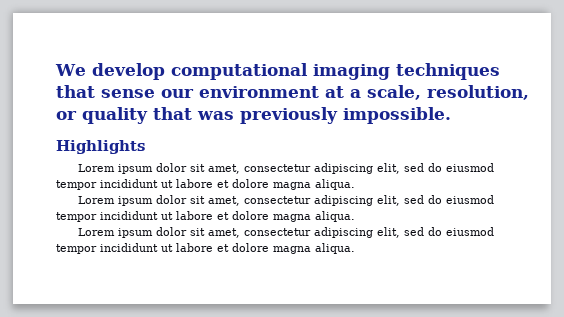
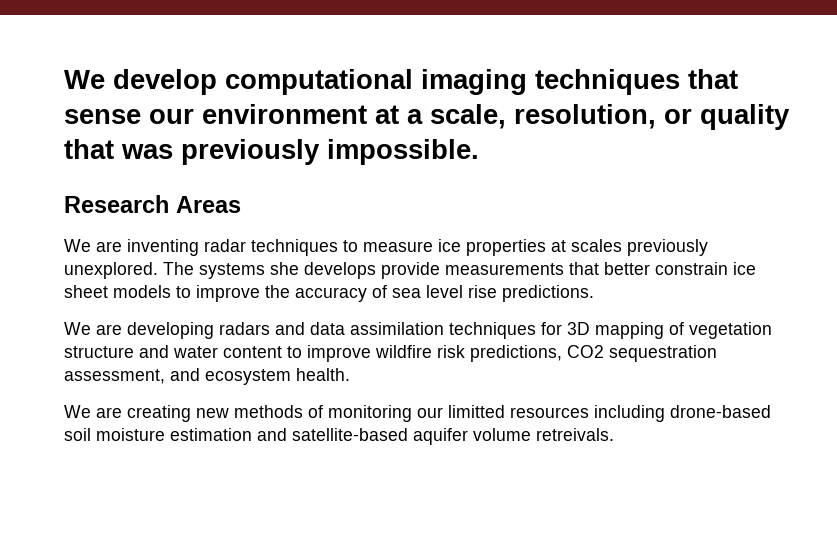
[56,140,145,154] [78,163,495,174] [56,179,355,190] [78,195,495,206] [56,211,355,222] [78,227,495,238] [56,243,355,254] Highlights // Lorem ipsum dolor sit amet, consectetur adipiscing elit, sed do eiusmod tempor incididunt ut labore et dolore magna aliqua. // Lorem ipsum dolor sit amet, consectetur adipiscing elit, sed do eiusmod tempor incididunt ut labore et dolore magna aliqua. // Lorem ipsum dolor sit amet, consectetur adipiscing elit, sed do eiusmod tempor incididunt ut labore et dolore magna aliqua. -> [64,195,241,213] [64,239,708,256] [64,262,756,279] [64,285,594,302] [64,322,772,339] [64,345,717,362] [64,368,350,385] [64,405,771,422] [64,428,614,445] Research Areas // We are inventing radar techniques to measure ice properties at scales previously unexplored. The systems she develops provide measurements that better constrain ice sheet models to improve the accuracy of sea level rise predictions. // We are developing radars and data assimilation techniques for 3D mapping of vegetation structure and water content to improve wildfire risk predictions, CO2 sequestration assessment, and ecosystem health. // We are creating new methods of monitoring our limitted resources including drone-based soil moisture estimation and satellite-based aquifer volume retreivals.

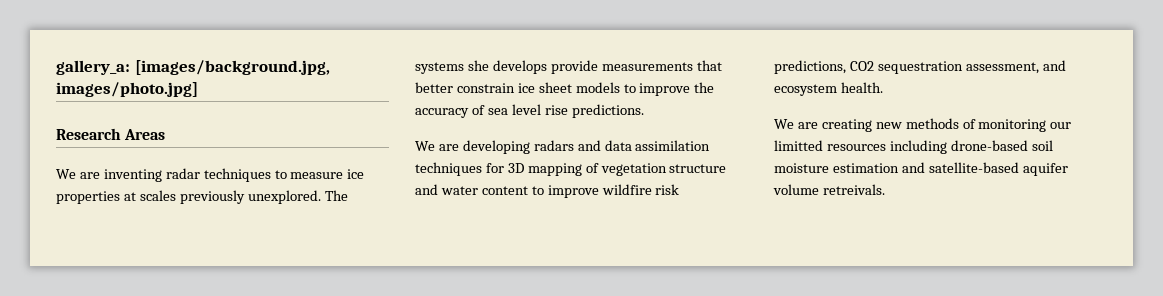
[64,69,738,95] [64,104,790,130] [64,139,479,165] We develop computational imaging techniques that sense our environment at a scale, resolution, or quality that was previously impossible. -> [56,60,330,75] [56,82,198,97] gallery_a: [images/background.jpg, images/photo.jpg]

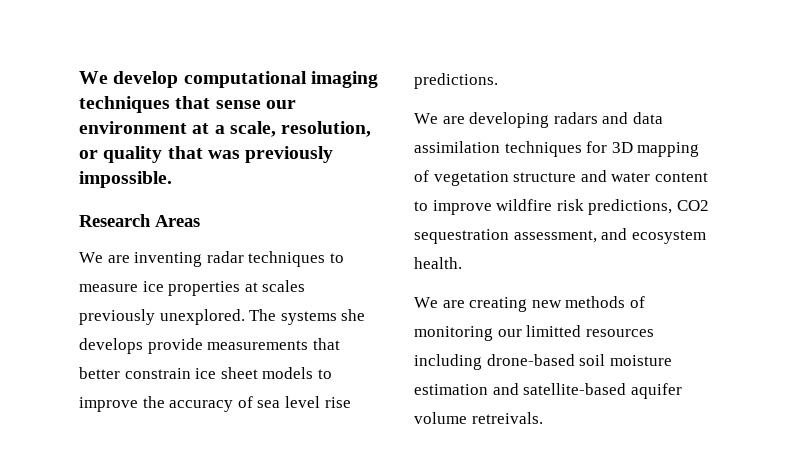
[56,60,330,75] [56,82,198,97] gallery_a: [images/background.jpg, images/photo.jpg] -> [79,71,378,88] [79,96,296,113] [79,121,372,137] [79,146,334,163] [79,171,172,188] We develop computational imaging techniques that sense our environment at a scale, resolution, or quality that was previously impossible.

